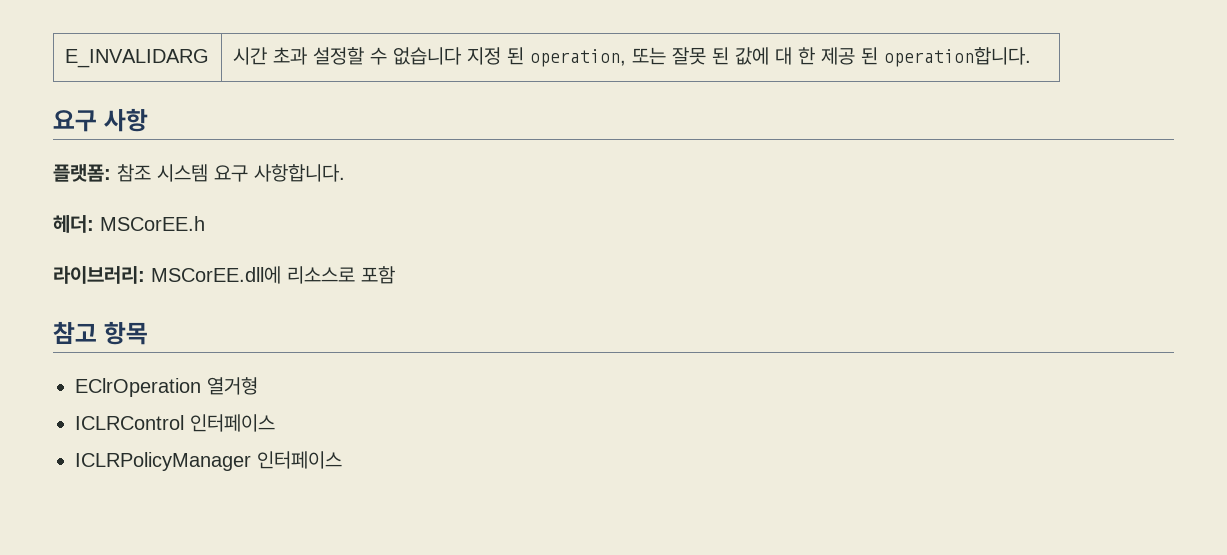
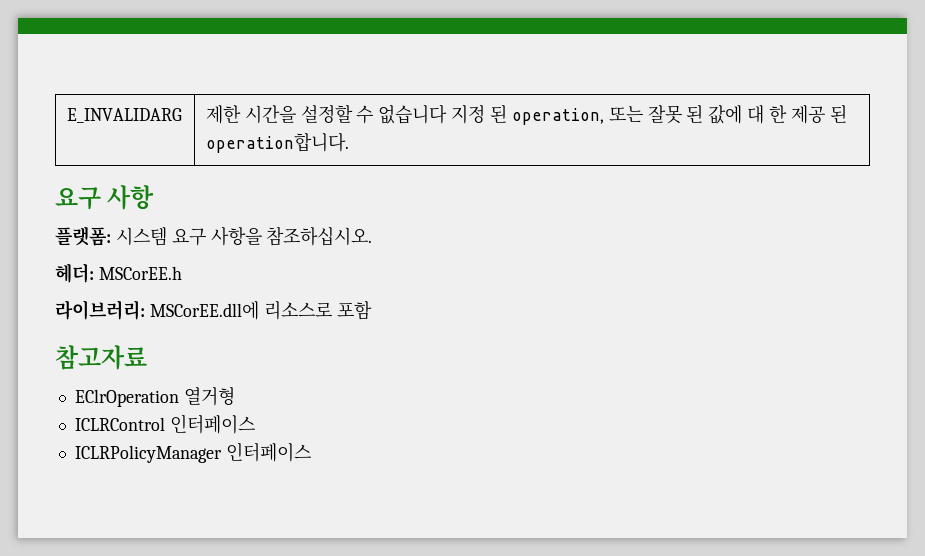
[232,47,307,65] 시간 초과 -> [205,105,296,124] 제한 시간을
[117,164,151,182] 참조 -> (111, 236) none
[254,164,345,182] 사항합니다. -> [210,226,373,246] 사항을 참조하십시오.
[53,321,148,345] 참고 항목 -> [55,345,147,370] 참고자료

